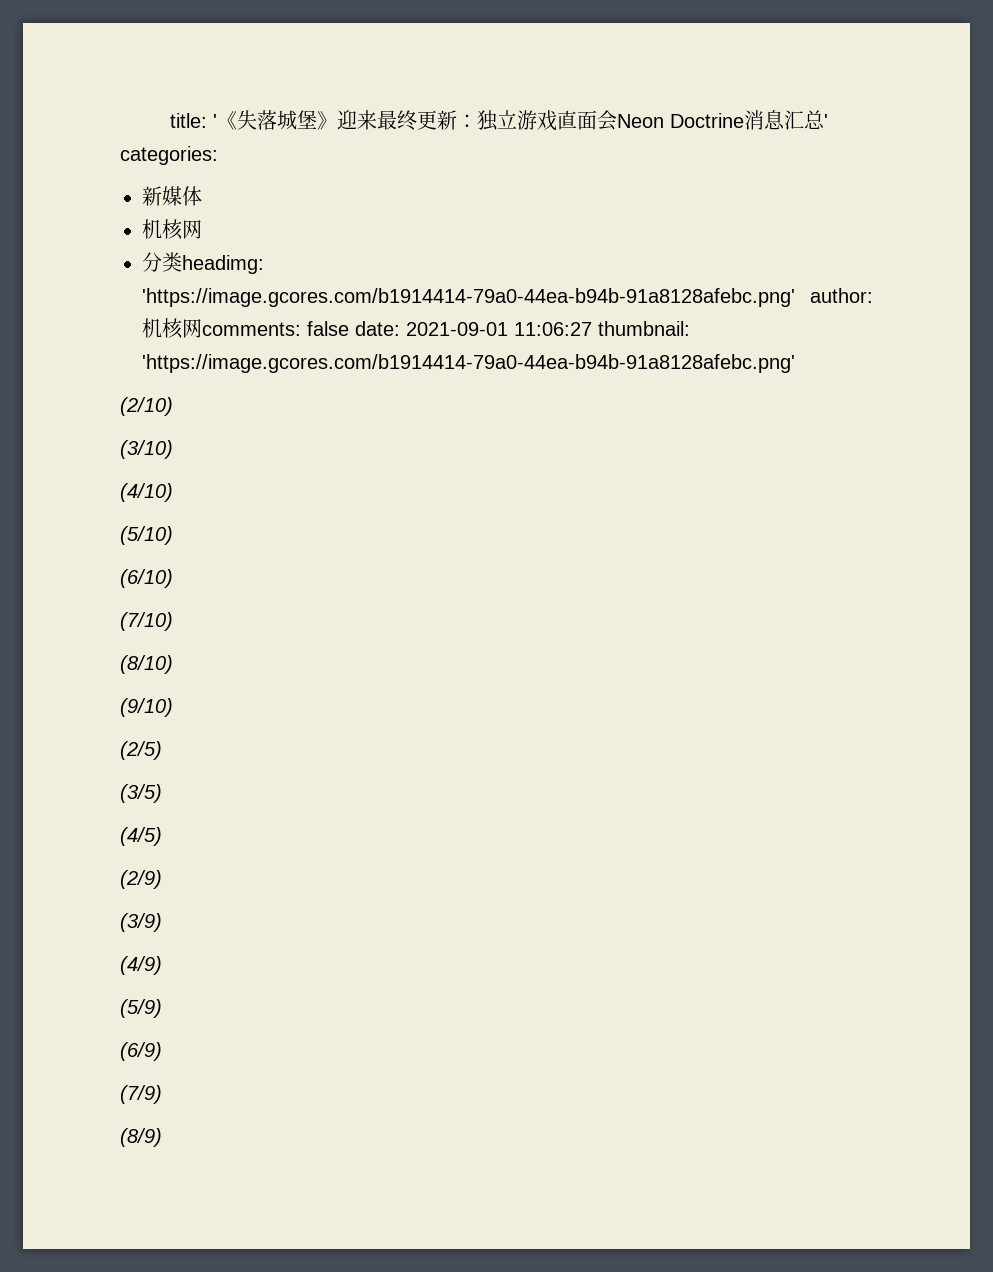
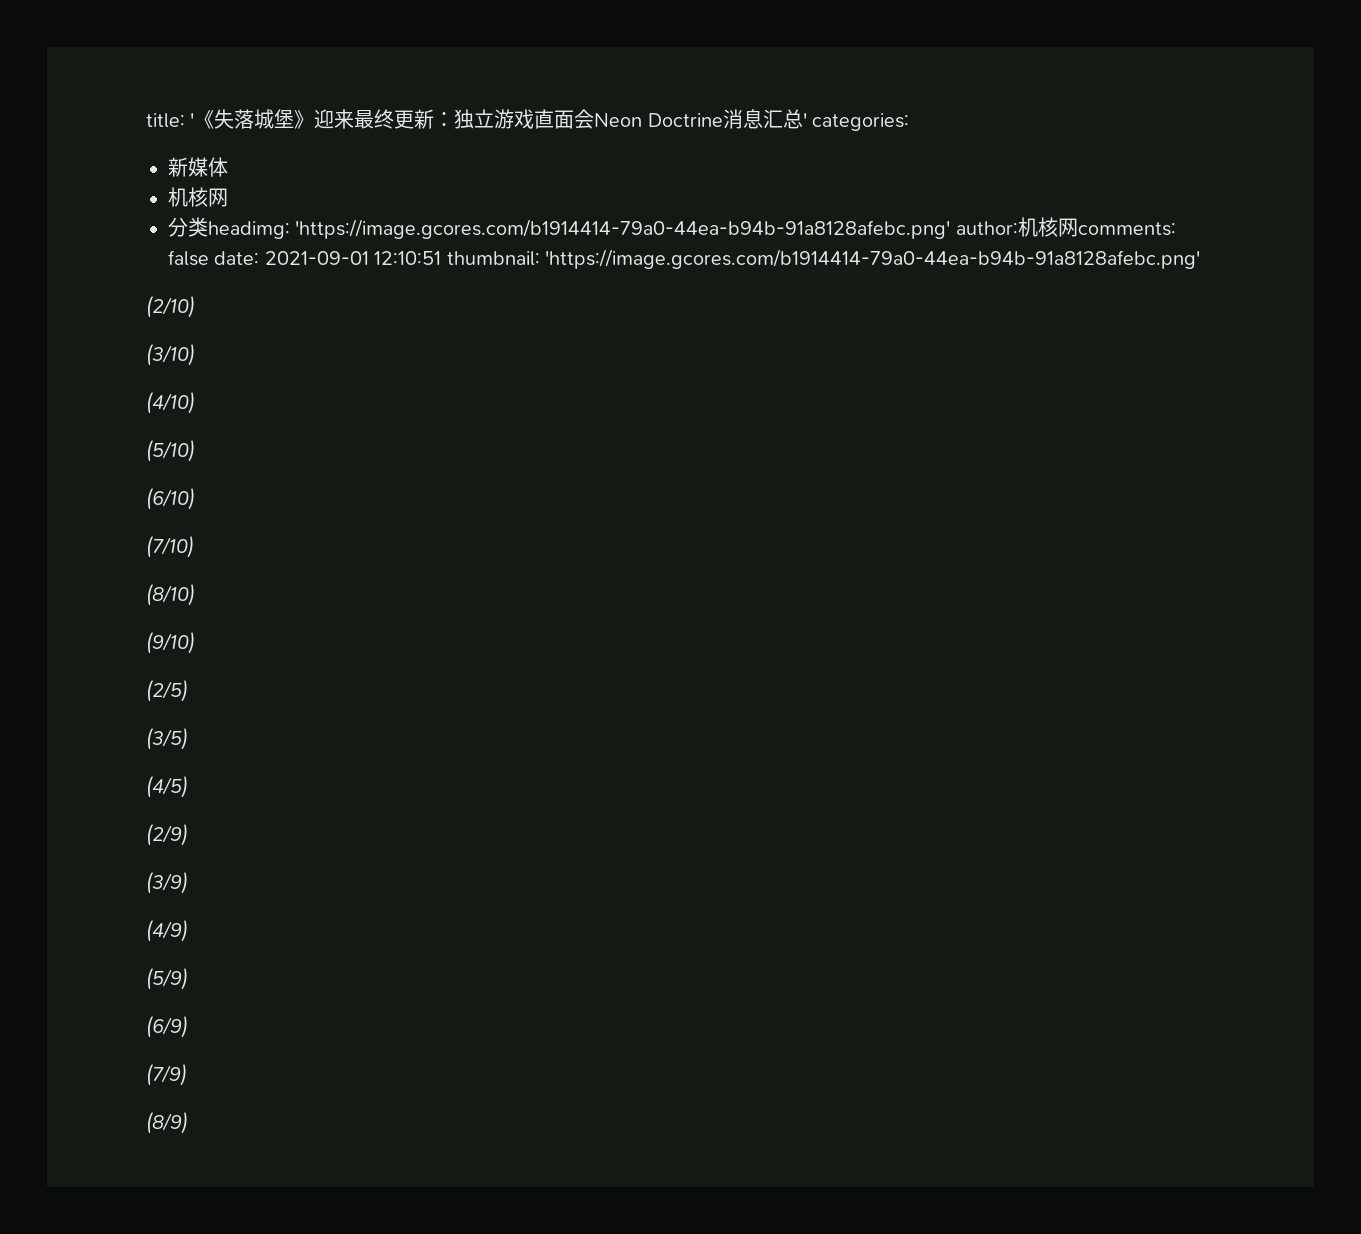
[514,322,592,336] 11:06:27 -> [374,251,442,265] 12:10:51

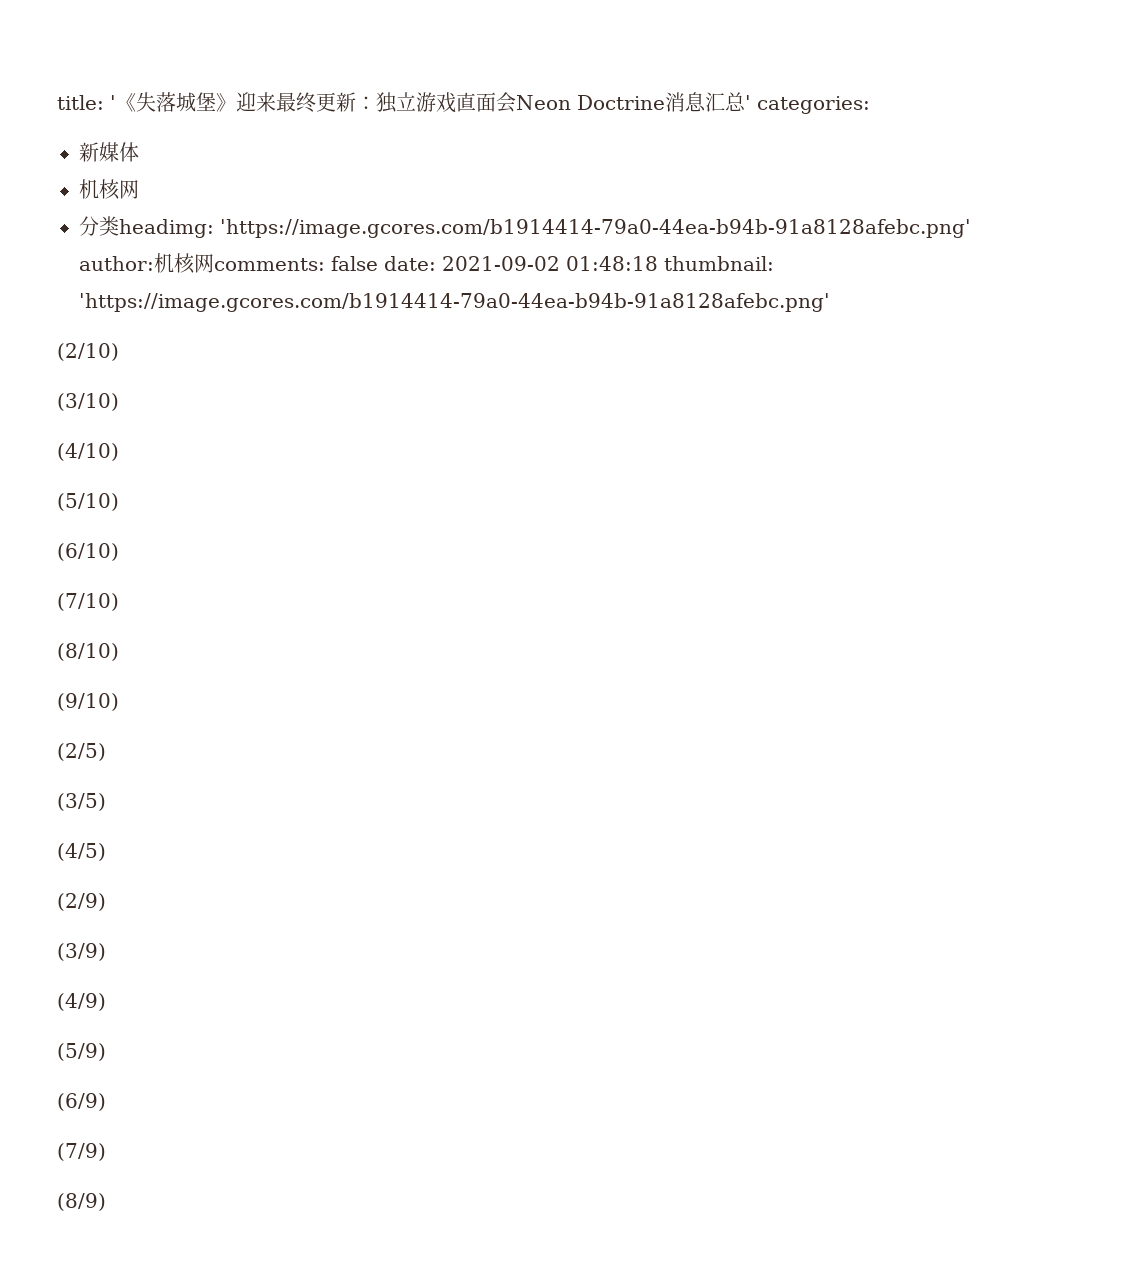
[264,251,442,265] 2021-09-01 12:10:51 -> [442,256,658,271] 2021-09-02 01:48:18

